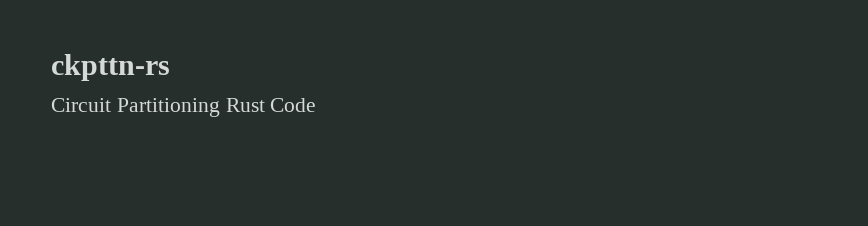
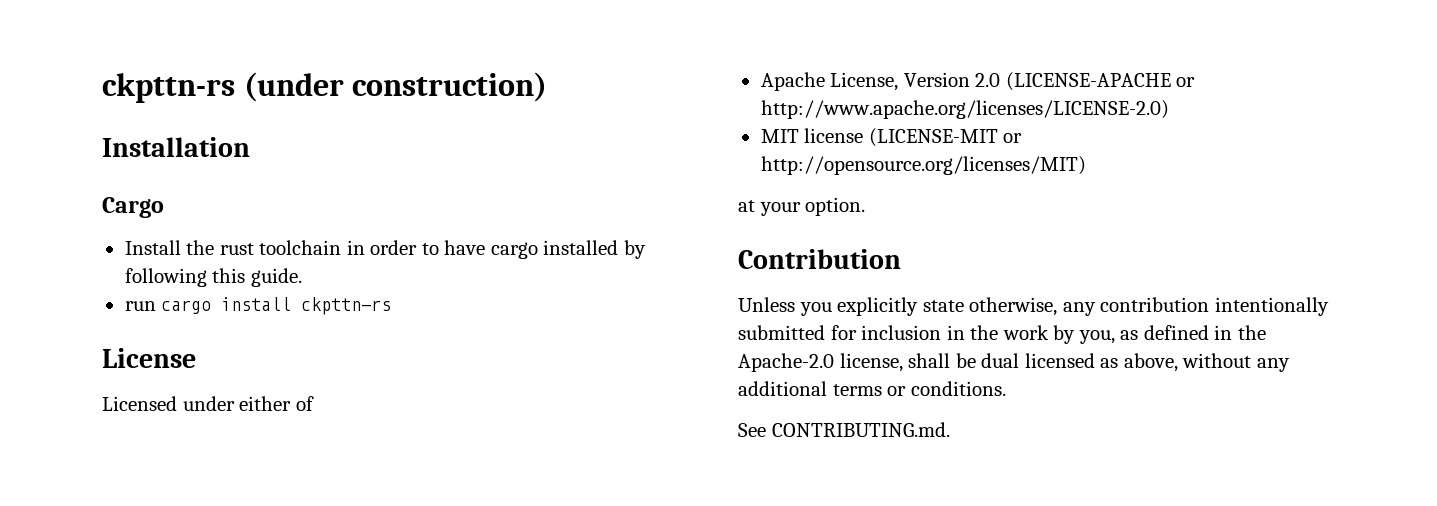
[51,54,170,81] [51,98,317,117] ckpttn-rs // Circuit Partitioning Rust Code -> [102,72,548,103] [102,137,250,157] [102,197,164,218] [124,240,646,259] [124,268,302,287] [124,297,392,315] [102,348,196,368] [102,396,314,411] [760,72,1196,91] [760,100,1169,119] [760,128,1023,147] [760,156,1086,175] [738,197,866,216] [738,249,901,269] [738,297,1329,316] [738,325,1266,344] [738,353,1290,372] [738,381,1006,396] [738,422,950,437] ckpttn-rs (under construction) // Installation // Cargo // Install the rust toolchain in order to have cargo installed by following this guide. // run cargo install ckpttn-rs // License // Licensed under either of // Apache License, Version 2.0 (LICENSE-APACHE or http://www.apache.org/licenses/LICENSE-2.0) // MIT license (LICENSE-MIT or http://opensource.org/licenses/MIT) // at your option. // Contribution // Unless you explicitly state otherwise, any contribution intentionally submitted for inclusion in the work by you, as defined in the Apache-2.0 license, shall be dual licensed as above, without any additional terms or conditions. // See CONTRIBUTING.md.

